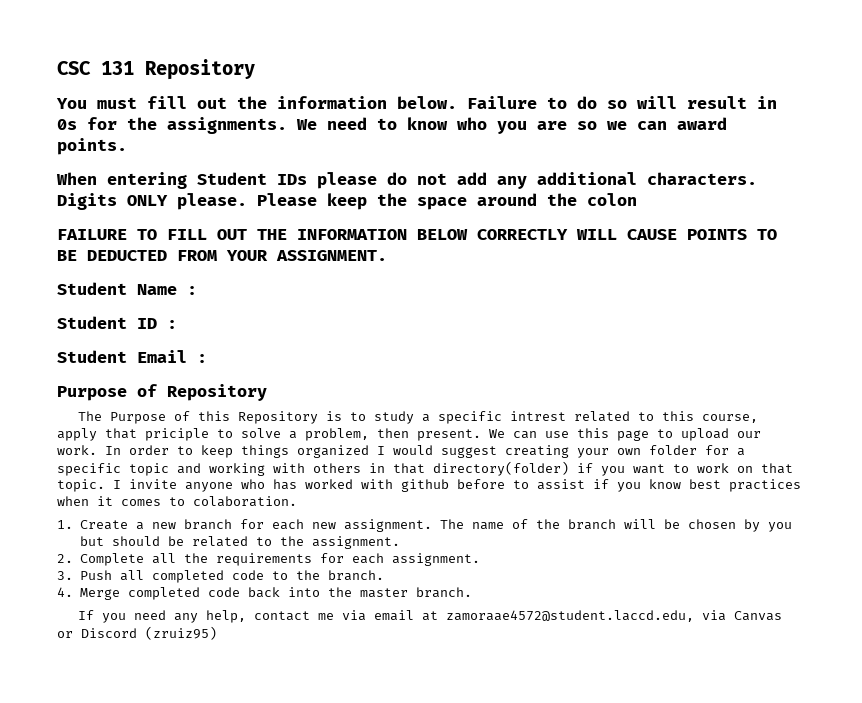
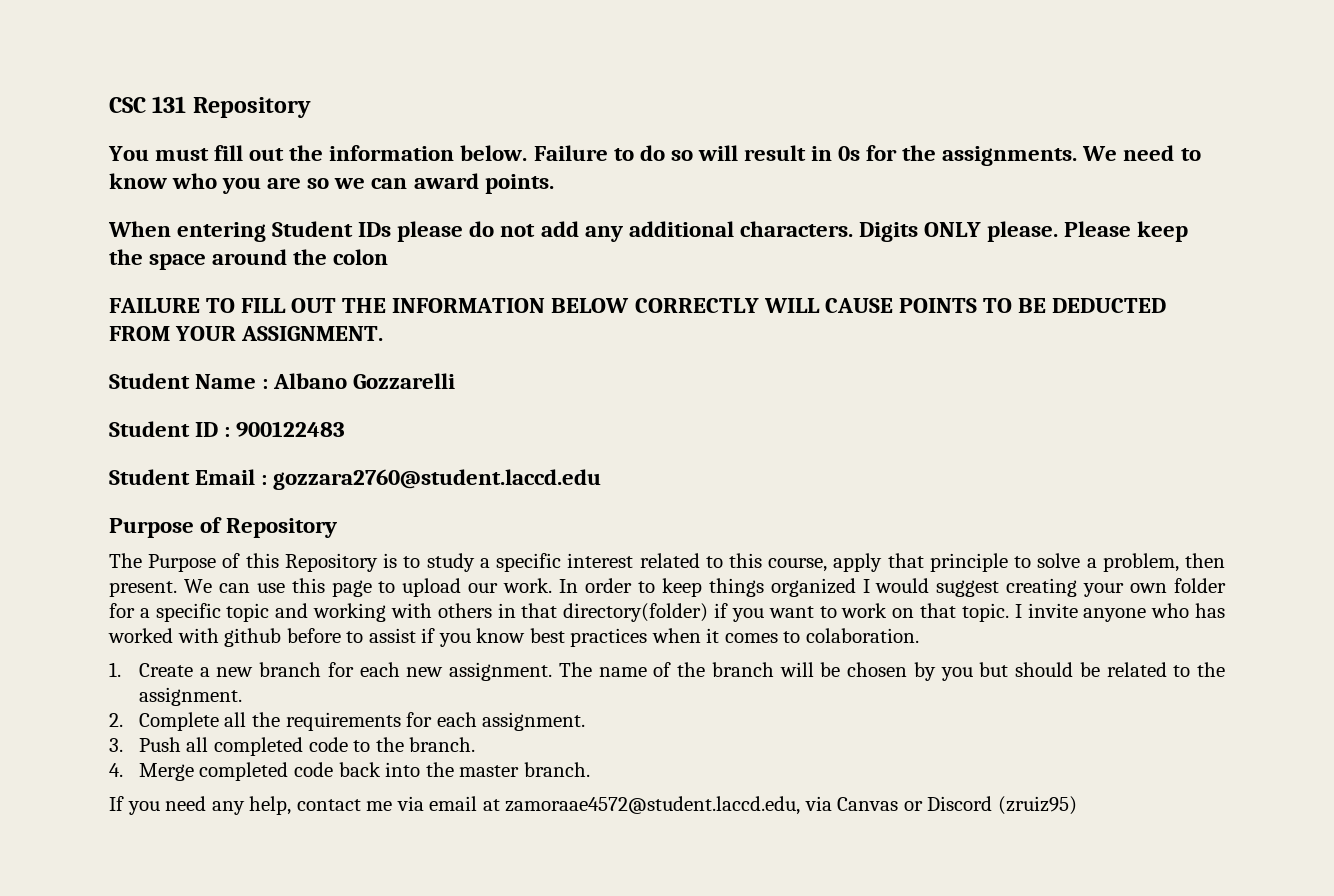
(197, 290) none -> [273,373,456,389] Albano Gozzarelli
(177, 324) none -> [236,421,346,437] 900122483
(207, 358) none -> [273,469,602,490] gozzara2760@student.laccd.edu
[509,411,566,421] intrest -> [567,553,634,568] interest
[145,428,209,441] priciple -> [929,553,1008,572] principle

